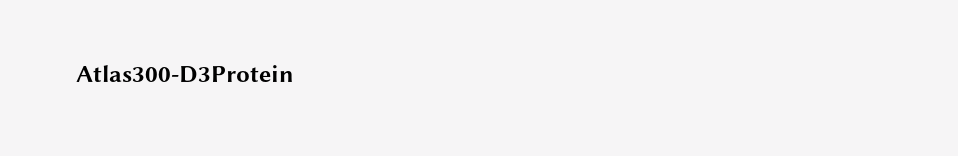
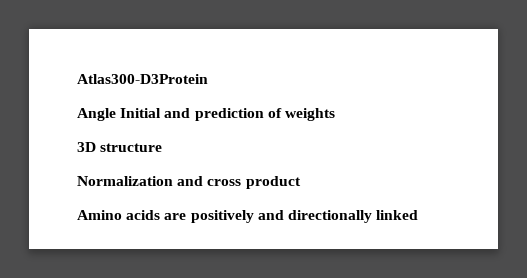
(294, 74) none -> [77,108,335,121] [77,142,163,152] [77,176,301,189] [77,210,419,223] // Angle Initial and prediction of weights // 3D structure // Normalization and cross product // Amino acids are positively and directionally linked

